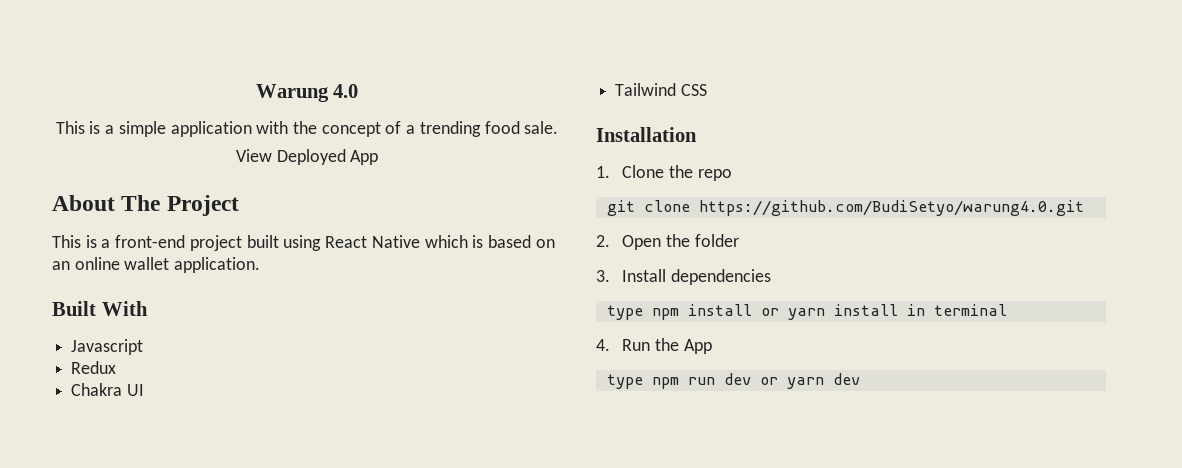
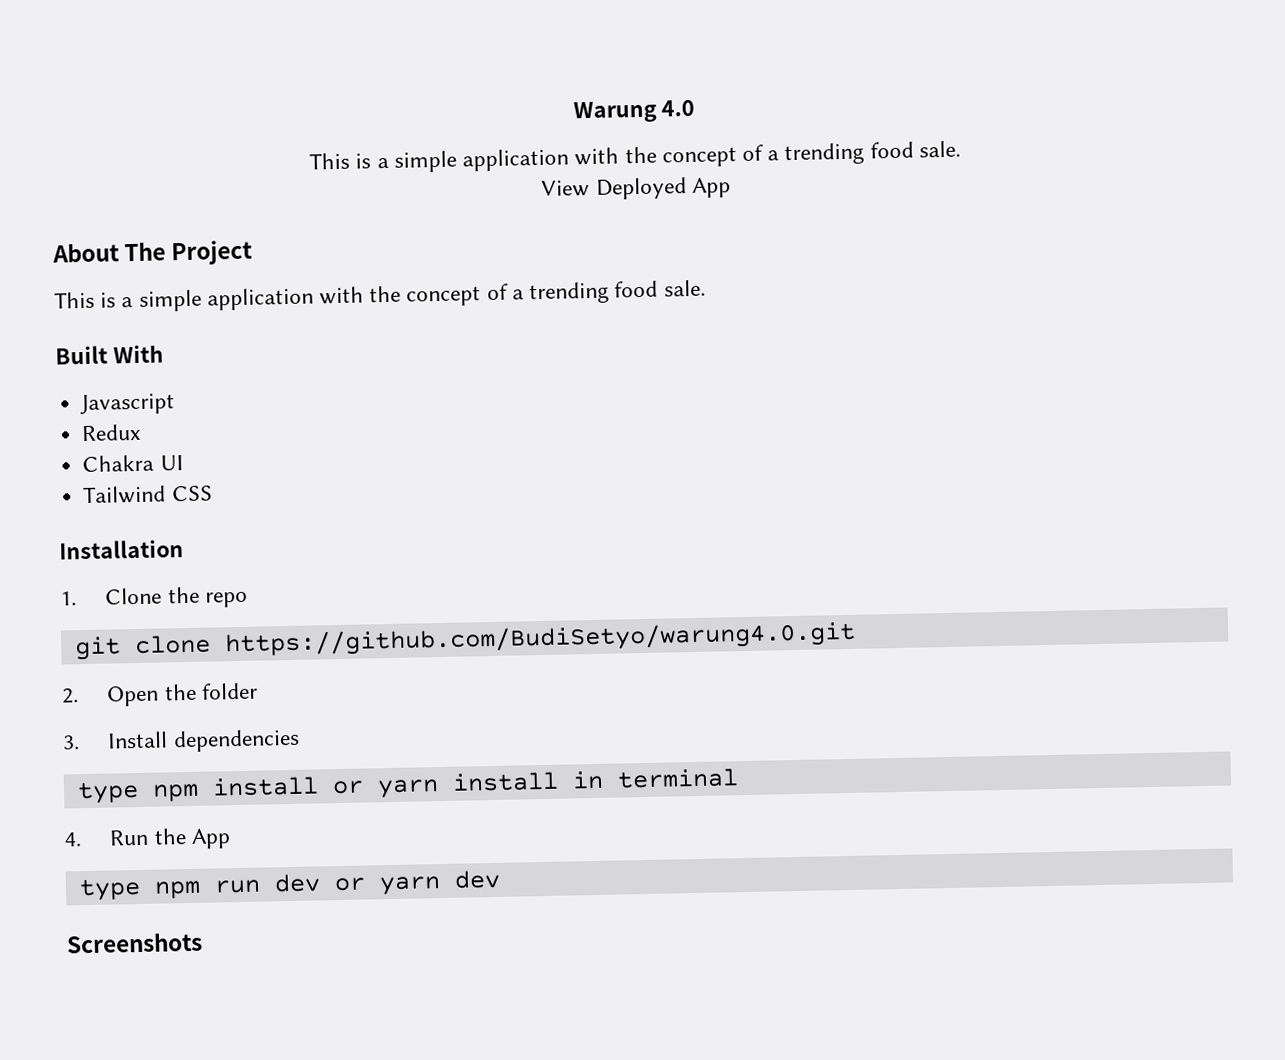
[115,235,555,251] [52,257,261,273] front-end project built using React Native which is based on an online wallet application. -> [138,279,706,312] simple application with the concept of a trending food sale.
(860, 379) none -> [66,931,203,954] // Screenshots

